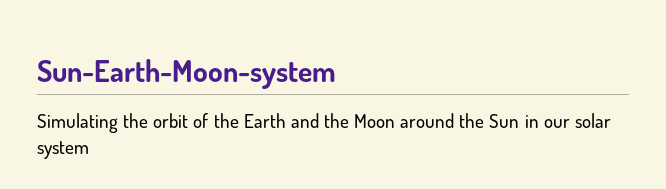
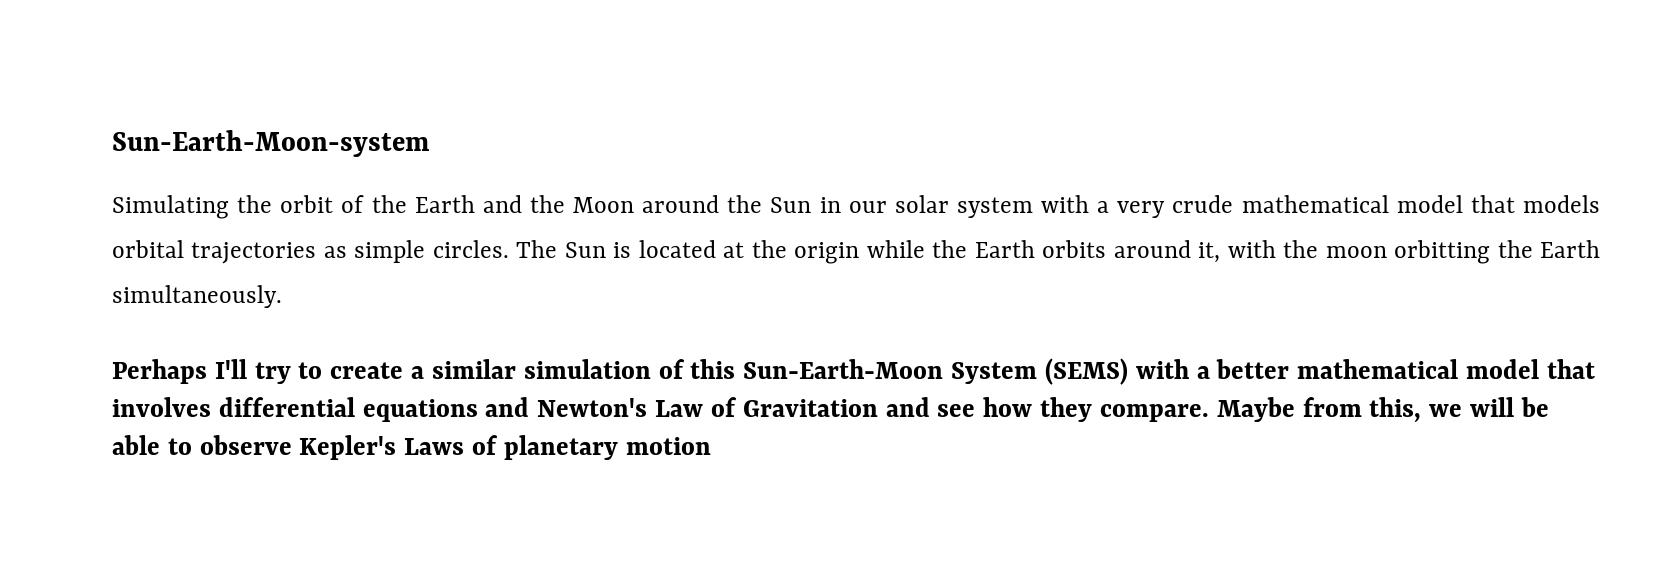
(89, 150) none -> [1041,195,1601,218] [112,240,1601,264] [112,285,282,308] [112,358,1595,385] [112,397,1549,423] [112,435,711,460] with a very crude mathematical model that models orbital trajectories as simple circles. The Sun is located at the origin while the Earth orbits around it, with the moon orbitting the Earth simultaneously. // Perhaps I'll try to create a similar simulation of this Sun-Earth-Moon System (SEMS) with a better mathematical model that involves differential equations and Newton's Law of Gravitation and see how they compare. Maybe from this, we will be able to observe Kepler's Laws of planetary motion

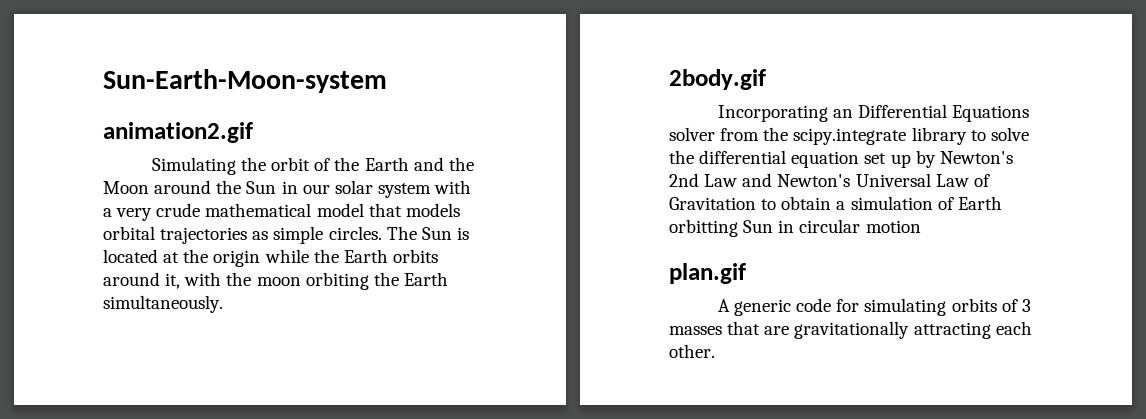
(429, 143) none -> [103,122,253,143] // animation2.gif
[1394,240,1491,264] orbitting -> [305,272,369,290] orbiting
[112,358,1595,385] [112,397,478,422] Perhaps I'll try to create a similar simulation of this Sun-Earth-Moon System (SEMS) with a better mathematical model that involves differential equations -> [669,69,766,90] [717,104,1030,122] [669,127,1029,145] [669,150,1013,168] [669,173,738,187] 2body.gif // Incorporating an Differential Equations solver from the scipy.integrate library to solve the differential equation set up by Newton's 2nd Law
(648, 407) none -> [855,173,931,187] Universal
[885,397,1549,423] [112,435,711,460] and see how they compare. Maybe from this, we will be able to observe Kepler's Laws of planetary motion -> [761,196,1002,210] [669,219,921,237] [669,263,746,284] [717,298,1031,316] [669,321,1032,339] [669,344,715,358] to obtain a simulation of Earth orbitting Sun in circular motion // plan.gif // A generic code for simulating orbits of 3 masses that are gravitationally attracting each other.

